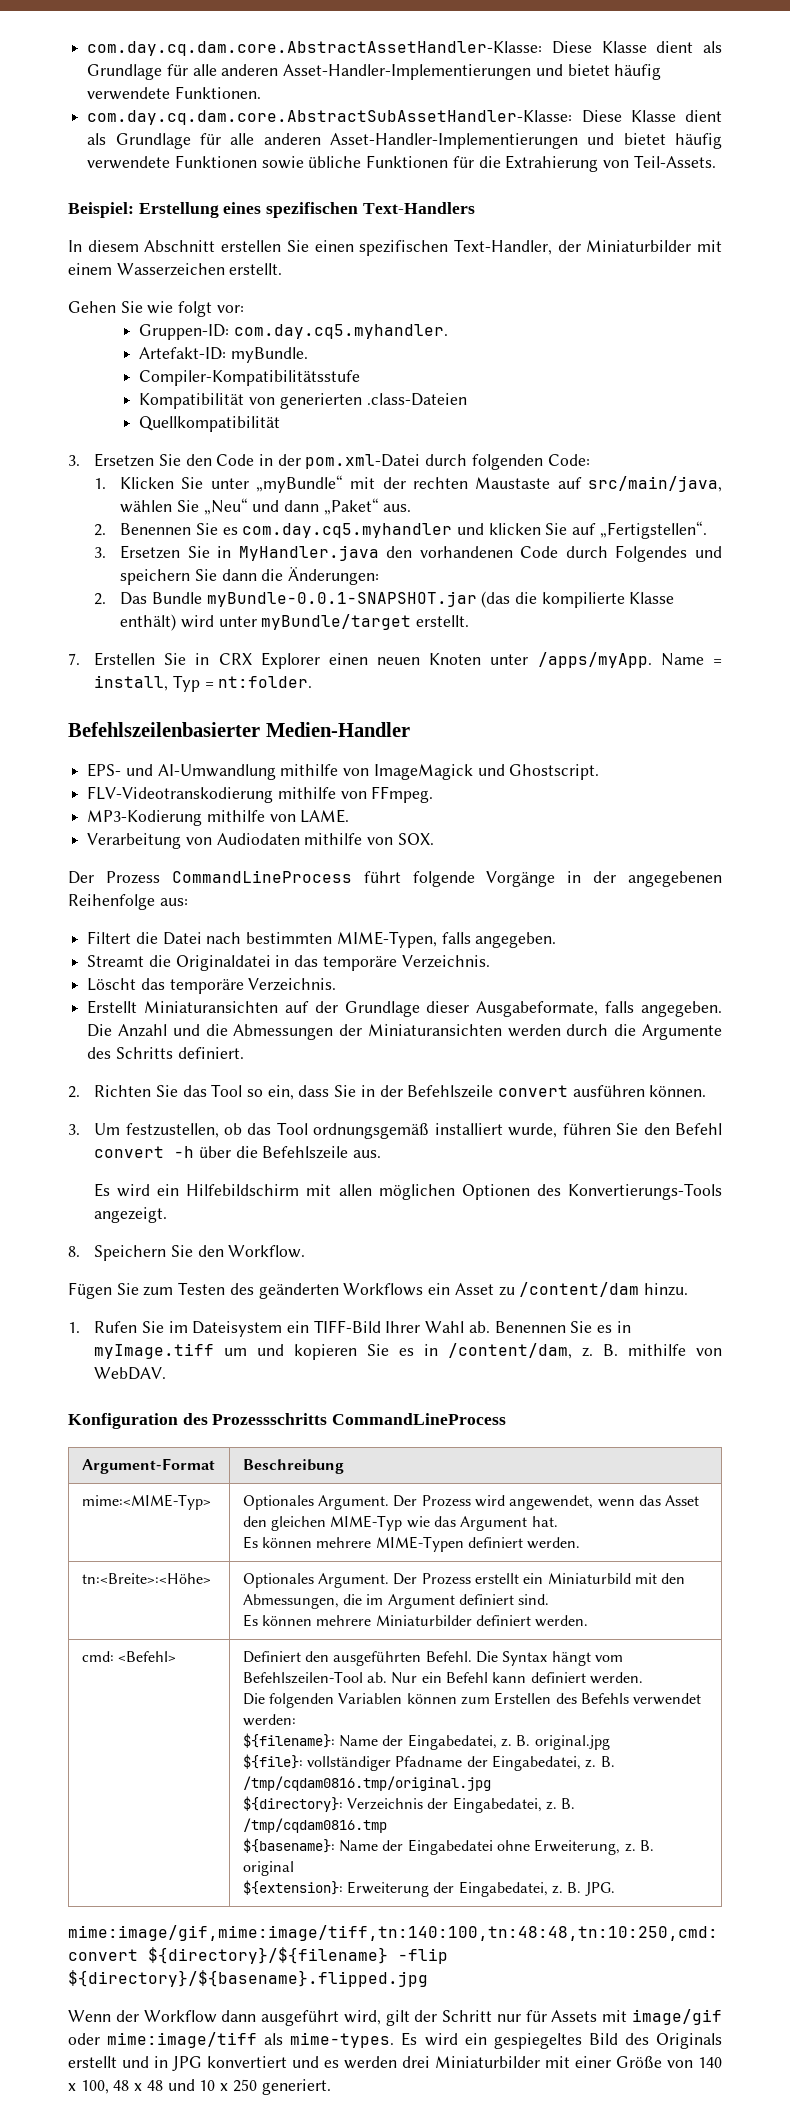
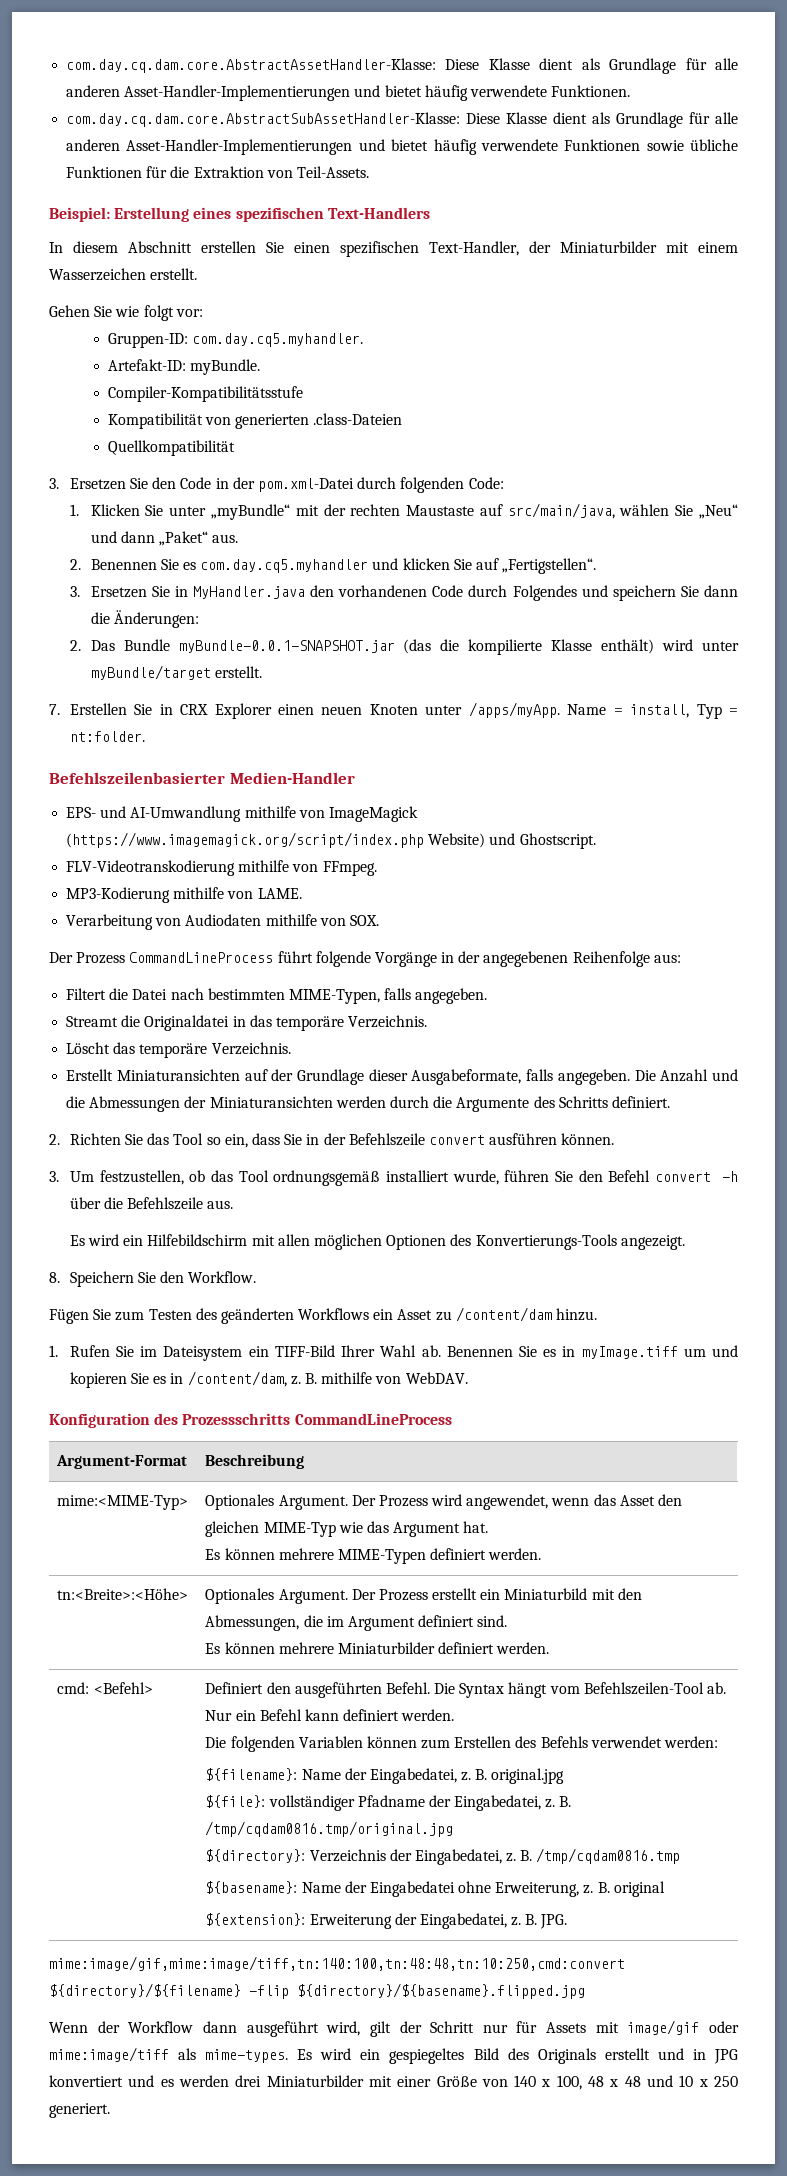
[505,155,599,172] Extrahierung -> [193,166,264,178] Extraktion
(473, 772) none -> [66,832,486,848] (https://www.imagemagick.org/script/index.php Website)

